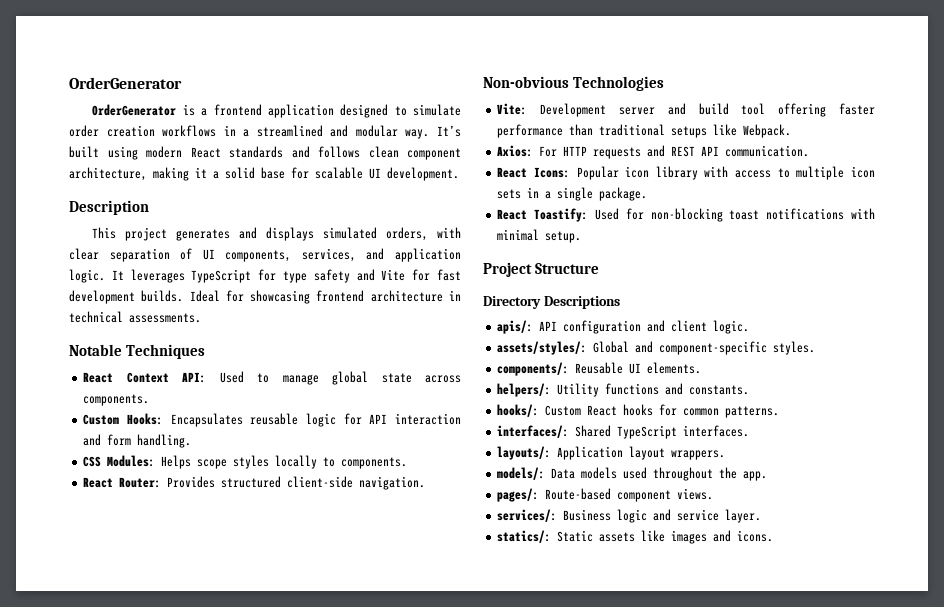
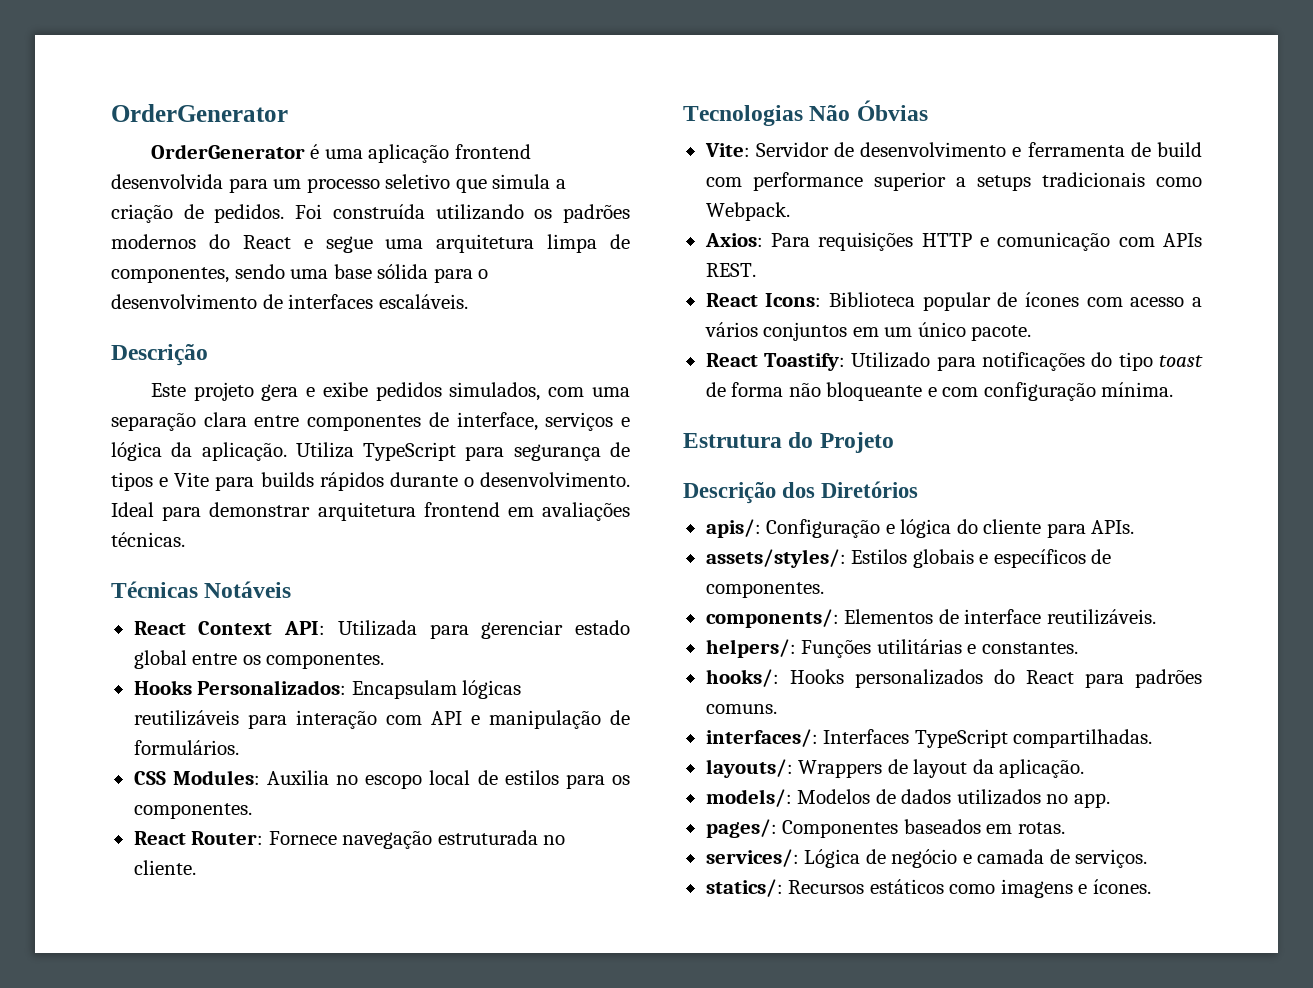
[182,104,462,118] [69,125,461,139] [69,146,461,160] [69,167,459,181] [69,200,149,215] [92,227,461,241] [69,248,461,262] [69,269,462,283] [69,290,461,304] [69,311,201,323] [69,344,206,359] [83,371,461,385] [83,394,150,406] [83,413,461,427] [83,434,192,448] [83,455,408,469] [83,476,426,490] [483,76,665,91] [497,103,875,117] [497,124,792,138] [497,145,810,159] [497,166,875,180] [497,187,648,201] [497,208,875,222] [497,229,582,243] [483,262,600,277] [483,296,620,309] [497,320,750,334] [497,341,816,355] [497,362,702,376] [497,383,750,397] [497,404,780,418] [497,425,750,439] [497,446,726,460] [497,467,768,481] [497,488,714,502] [497,509,762,523] [497,530,774,544] is a frontend application designed to simulate order creation workflows in a streamlined and modular way. It’s built using modern React standards and follows clean component architecture, making it a solid base for scalable UI development. // Description // This project generates and displays simulated orders, with clear separation of UI components, services, and application logic. It leverages TypeScript for type safety and Vite for fast development builds. Ideal for showcasing frontend architecture in technical assessments. // Notable Techniques // React Context API: Used to manage global state across components. // Custom Hooks: Encapsulates reusable logic for API interaction and form handling. // CSS Modules: Helps scope styles locally to components. // React Router: Provides structured client-side navigation. // Non-obvious Technologies // Vite: Development server and build tool offering faster performance than traditional setups like Webpack. // Axios: For HTTP requests and REST API communication. // React Icons: Popular icon library with access to multiple icon sets in a single package. // React Toastify: Used for non-blocking toast notifications with minimal setup. // Project Structure // Directory Descriptions // apis/: API configuration and client logic. // assets/styles/: Global and component-specific styles. // components/: Reusable UI elements. // helpers/: Utility functions and constants. // hooks/: Custom React hooks for common patterns. // interfaces/: Shared TypeScript interfaces. // layouts/: Application layout wrappers. // models/: Data models used throughout the app. // pages/: Route-based component views. // services/: Business logic and service layer. // statics/: Static assets like images and icons. -> [310,144,531,163] [111,174,566,193] [111,204,630,223] [111,234,630,253] [111,264,489,283] [111,294,468,309] [111,344,208,366] [150,382,631,401] [111,412,630,431] [111,442,630,461] [111,472,630,491] [111,502,630,521] [111,532,185,547] [111,581,292,598] [133,620,630,639] [133,650,385,669] [133,680,522,699] [133,710,630,729] [133,740,239,755] [133,770,630,789] [133,803,252,819] [133,830,566,849] [133,860,196,875] [683,100,928,126] [704,142,1202,157] [705,172,1202,191] [705,202,790,221] [704,232,1202,251] [705,263,756,277] [705,292,1202,311] [704,322,1032,341] [705,352,1203,371] [705,382,1174,401] [683,432,894,453] [683,481,919,504] [705,519,1135,538] [705,549,1112,568] [705,582,824,598] [705,609,1156,628] [705,639,1078,658] [705,669,1202,688] [705,704,777,714] [705,729,1153,748] [705,759,1085,778] [705,789,1110,808] [705,819,1065,838] [705,849,1148,868] [705,879,1151,898] é uma aplicação frontend desenvolvida para um processo seletivo que simula a criação de pedidos. Foi construída utilizando os padrões modernos do React e segue uma arquitetura limpa de componentes, sendo uma base sólida para o desenvolvimento de interfaces escaláveis. // Descrição // Este projeto gera e exibe pedidos simulados, com uma separação clara entre componentes de interface, serviços e lógica da aplicação. Utiliza TypeScript para segurança de tipos e Vite para builds rápidos durante o desenvolvimento. Ideal para demonstrar arquitetura frontend em avaliações técnicas. // Técnicas Notáveis // React Context API: Utilizada para gerenciar estado global entre os componentes. // Hooks Personalizados: Encapsulam lógicas reutilizáveis para interação com API e manipulação de formulários. // CSS Modules: Auxilia no escopo local de estilos para os componentes. // React Router: Fornece navegação estruturada no cliente. // Tecnologias Não Óbvias // Vite: Servidor de desenvolvimento e ferramenta de build com performance superior a setups tradicionais como Webpack. // Axios: Para requisições HTTP e comunicação com APIs REST. // React Icons: Biblioteca popular de ícones com acesso a vários conjuntos em um único pacote. // React Toastify: Utilizado para notificações do tipo toast de forma não bloqueante e com configuração mínima. // Estrutura do Projeto // Descrição dos Diretórios // apis/: Configuração e lógica do cliente para APIs. // assets/styles/: Estilos globais e específicos de componentes. // components/: Elementos de interface reutilizáveis. // helpers/: Funções utilitárias e constantes. // hooks/: Hooks personalizados do React para padrões comuns. // interfaces/: Interfaces TypeScript compartilhadas. // layouts/: Wrappers de layout da aplicação. // models/: Modelos de dados utilizados no app. // pages/: Componentes baseados em rotas. // services/: Lógica de negócio e camada de serviços. // statics/: Recursos estáticos como imagens e ícones.

